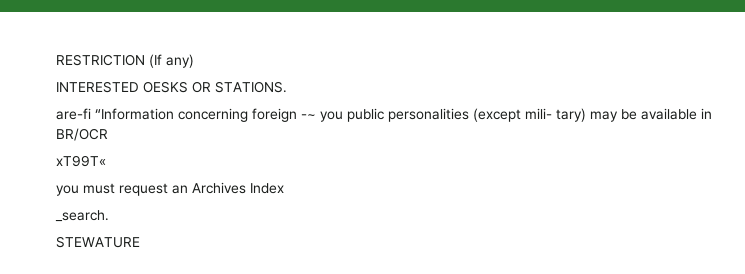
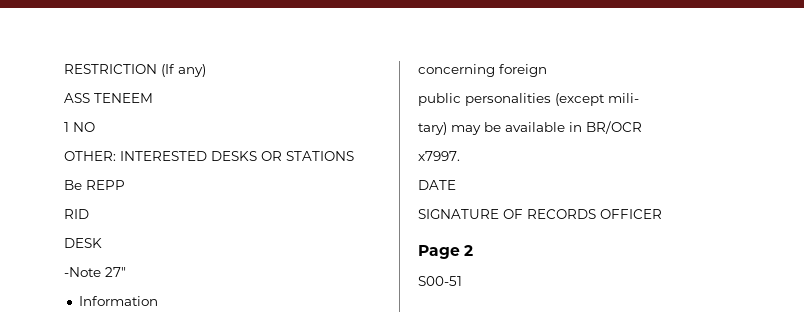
[56,81,287,93] [56,108,174,120] INTERESTED OESKS OR STATIONS. // are-fi “Information -> [64,93,153,103] [64,122,95,132] [64,151,354,161] [64,180,125,190] [64,209,89,219] [64,238,102,248] [64,267,126,277] [78,296,158,306] ASS TENEEM // 1 NO // OTHER: INTERESTED DESKS OR STATIONS // Be REPP // RID // DESK // -Note 27" // Information //
[301,111,343,122] -~ you -> (547, 70) //
(552, 113) none -> (639, 98) //
[56,155,106,167] [56,182,284,196] [55,210,109,222] [56,236,140,248] xT99T« // you must request an Archives Index // _search. // STEWATURE -> [418,151,460,161] [418,180,456,190] [418,209,662,219] [418,245,474,259] [418,276,462,286] x7997. // DATE // SIGNATURE OF RECORDS OFFICER // Page 2 // S00-51

